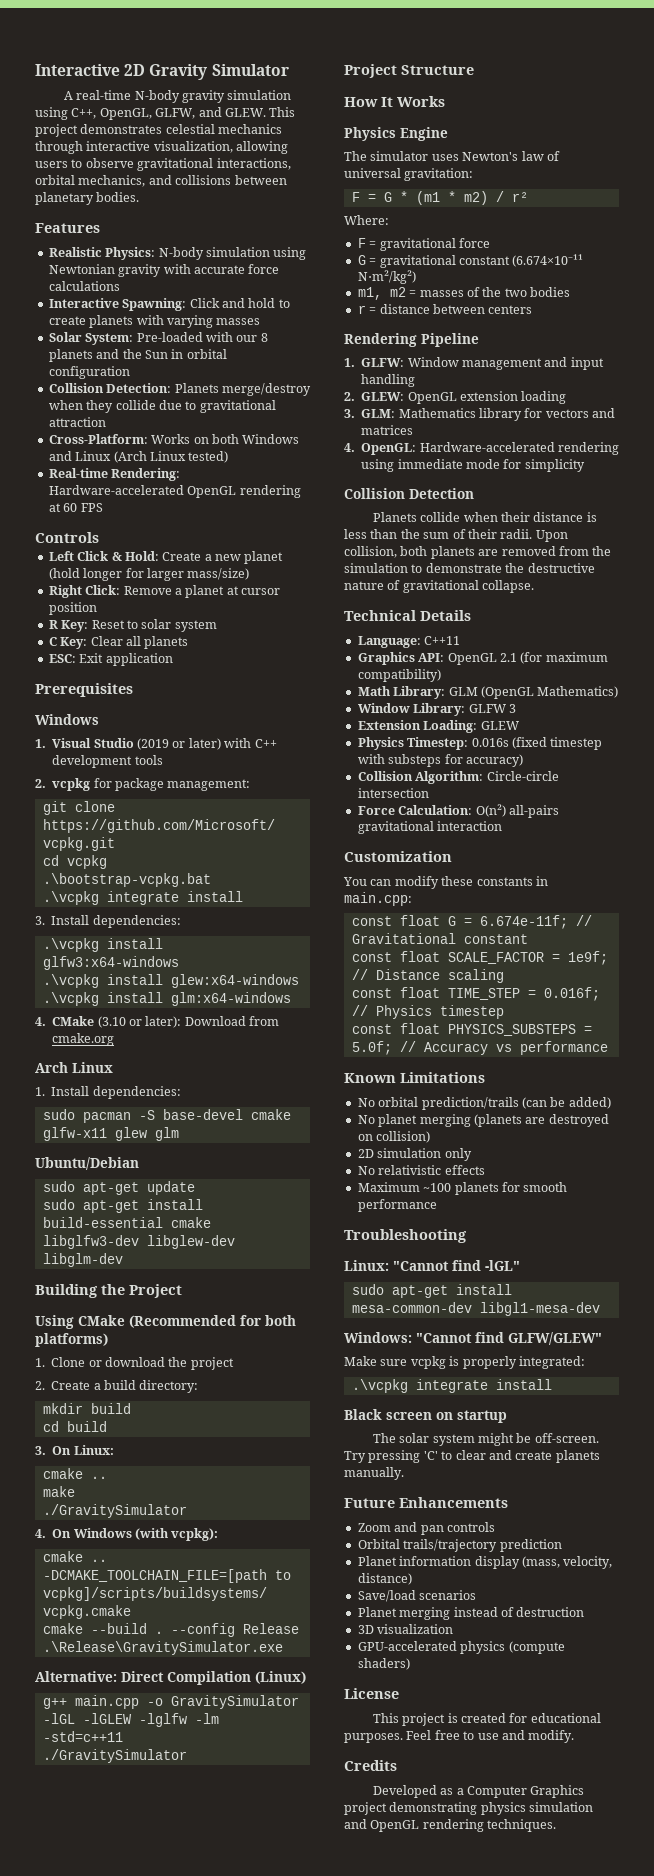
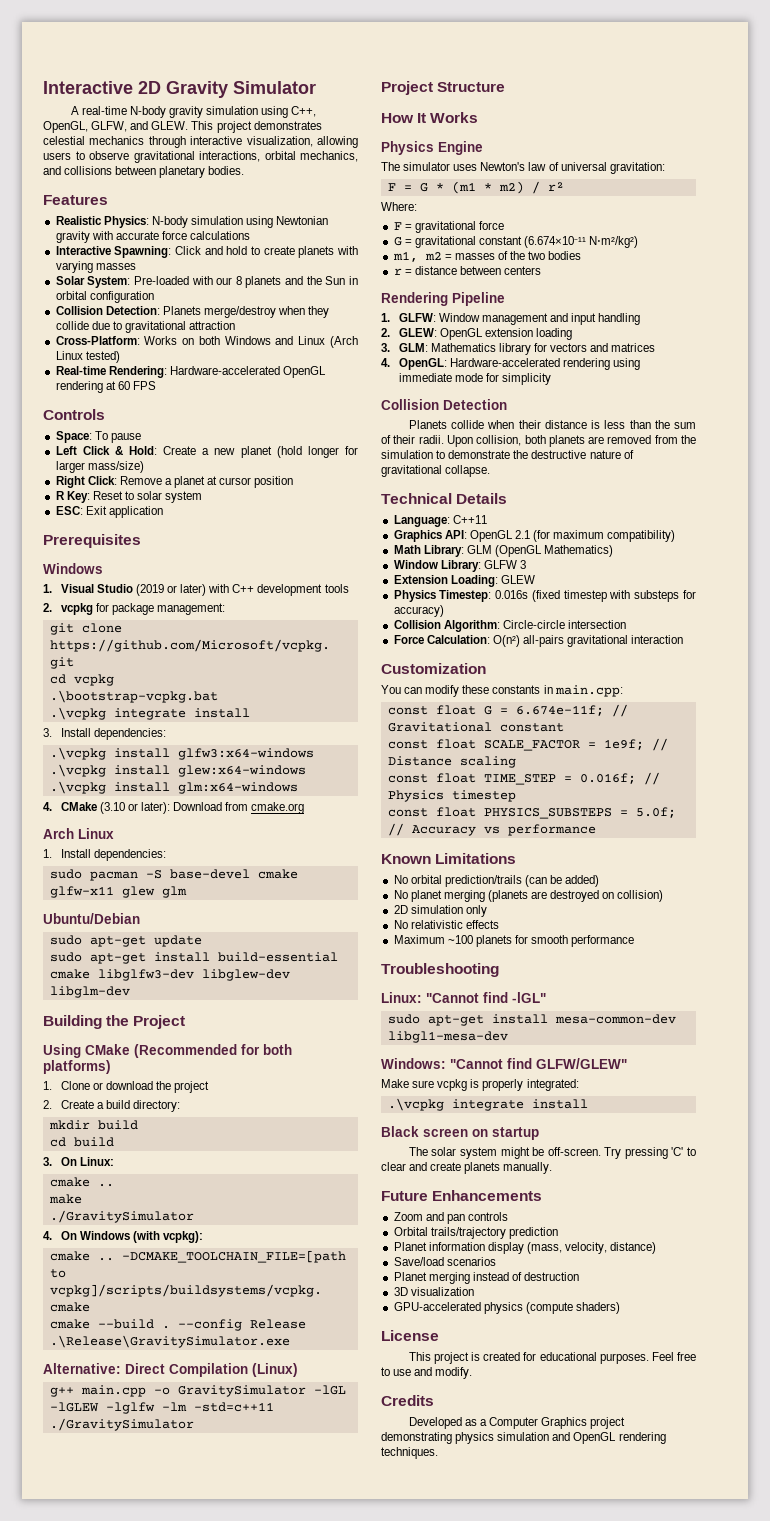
(99, 537) none -> [55,431,141,443] // Space: To pause
[48,636,189,649] // C Key: Clear all planets -> (203, 497) none

